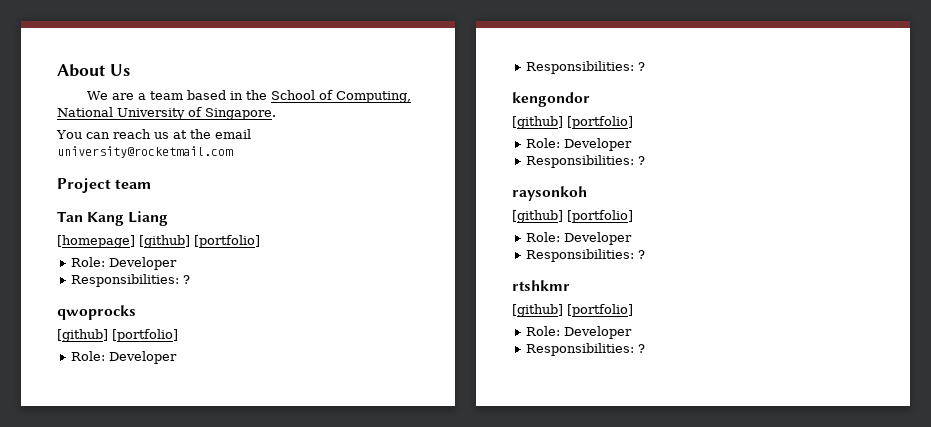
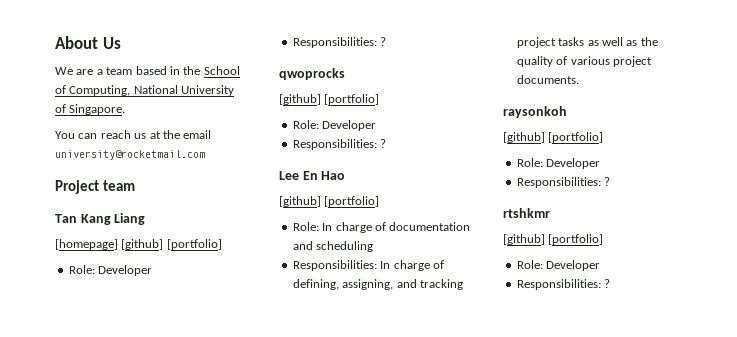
[512,92,590,107] [512,116,633,129] [526,138,633,151] [526,155,646,168] kengondor // [github] [portfolio] // Role: Developer // Responsibilities: ? -> [279,171,346,180] [279,196,380,207] [292,222,471,233] [292,241,374,252] [292,260,444,271] [292,279,463,290] [516,37,658,48] [516,56,652,67] [516,75,579,84] Lee En Hao // [github] [portfolio] // Role: In charge of documentation and scheduling // Responsibilities: In charge of defining, assigning, and tracking project tasks as well as the quality of various project documents.

